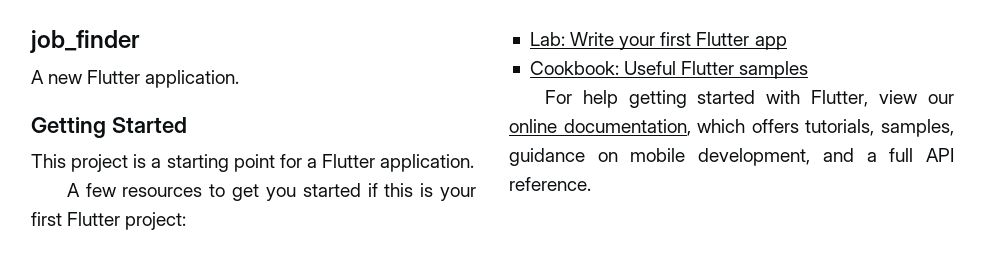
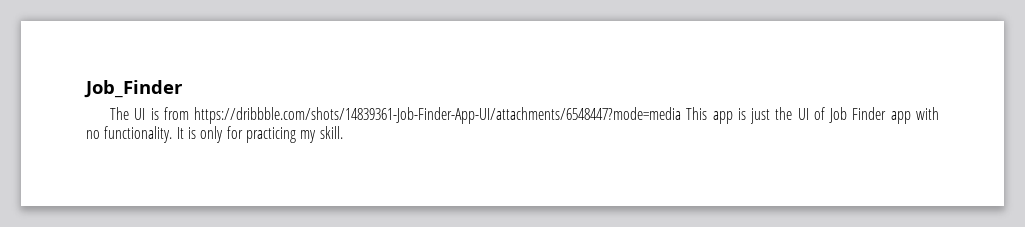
[30,30,140,53] [31,70,240,88] [31,117,187,138] [31,154,475,172] [66,183,476,201] [31,212,187,230] [529,32,787,50] [529,61,809,79] [544,90,954,108] [509,119,954,137] [509,148,954,166] [509,177,591,191] job_finder // A new Flutter application. // Getting Started // This project is a starting point for a Flutter application. // A few resources to get you started if this is your first Flutter project: // Lab: Write your first Flutter app // Cookbook: Useful Flutter samples // For help getting started with Flutter, view our online documentation, which offers tutorials, samples, guidance on mobile development, and a full API reference. -> [84,80,183,98] [110,107,939,124] [86,126,343,143] Job_Finder // The UI is from https://dribbble.com/shots/14839361-Job-Finder-App-UI/attachments/6548447?mode=media This app is just the UI of Job Finder app with no functionality. It is only for practicing my skill.

